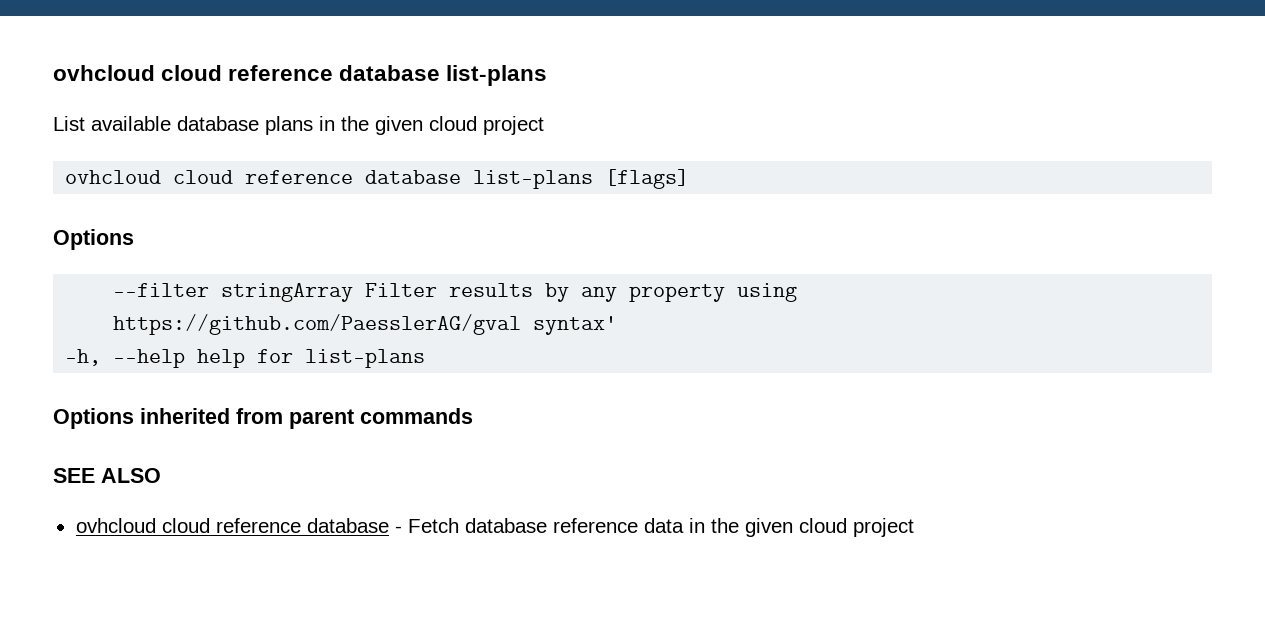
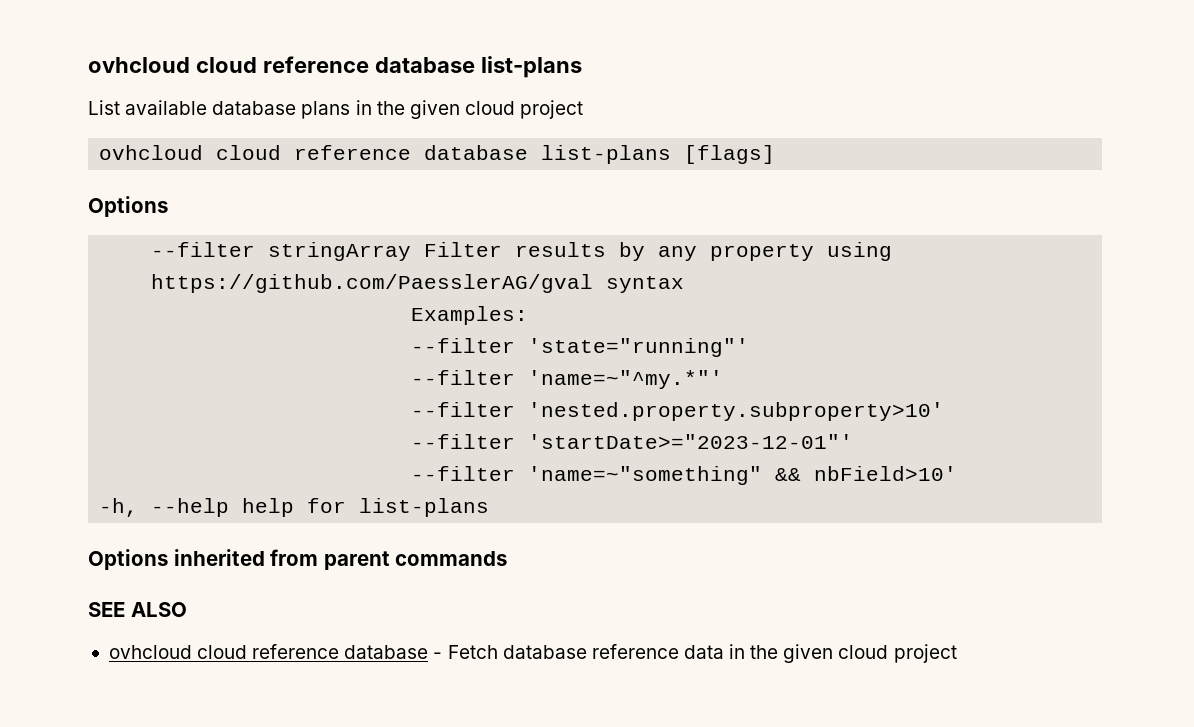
[533,316,618,335] syntax' -> [606,276,685,293] [411,306,529,325] [411,338,750,357] [411,370,724,389] [411,402,945,421] [411,434,854,449] [411,466,958,485] syntax // Examples: // --filter 'state="running"' // --filter 'name=~"^my.*"' // --filter 'nested.property.subproperty>10' // --filter 'startDate>="2023-12-01"' // --filter 'name=~"something" && nbField>10'

